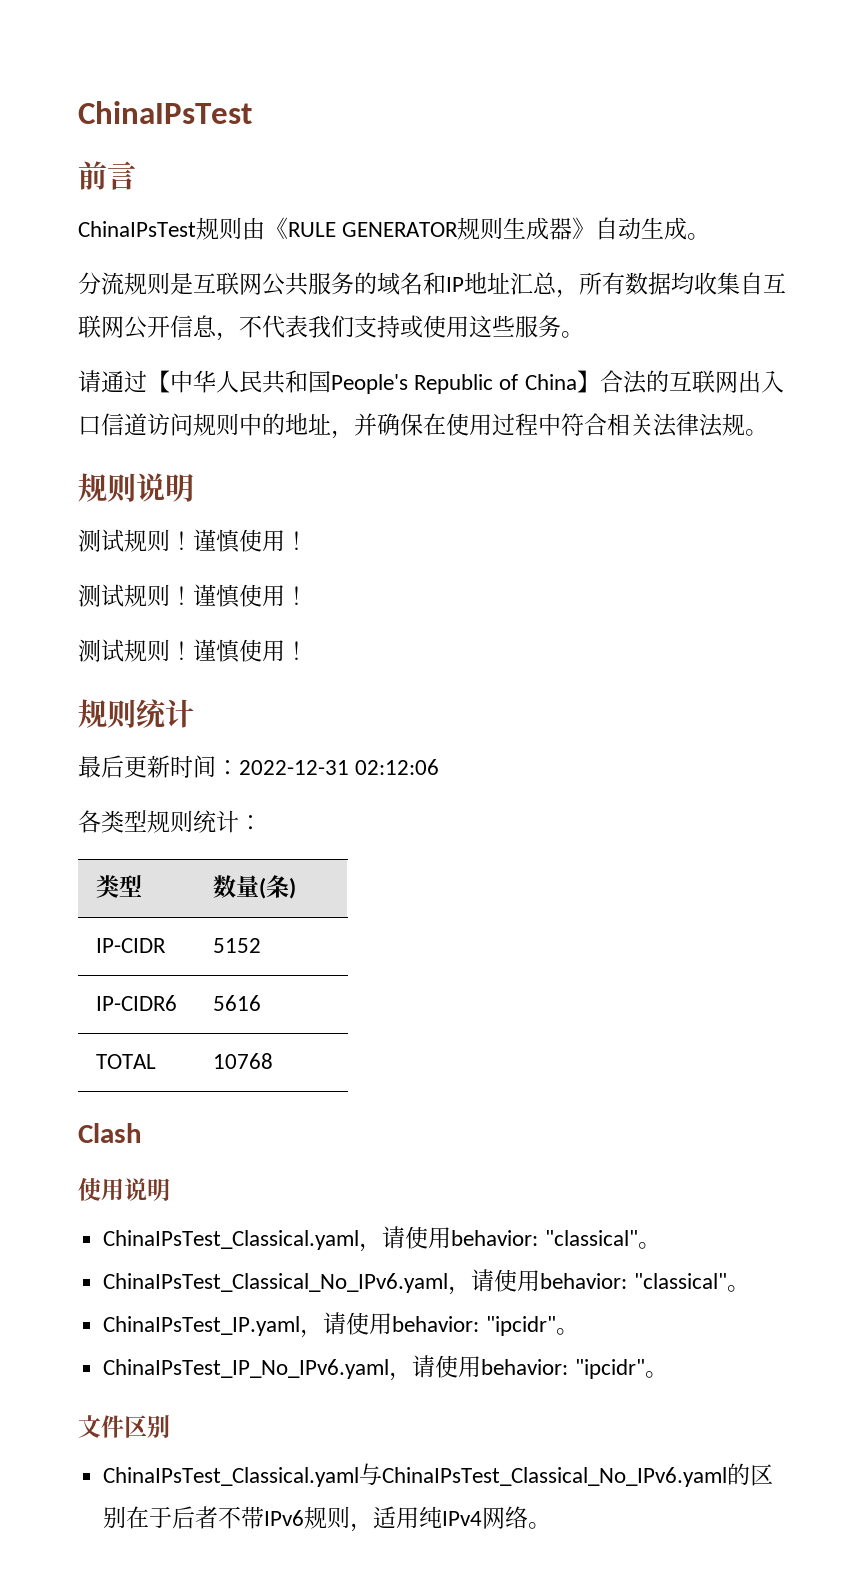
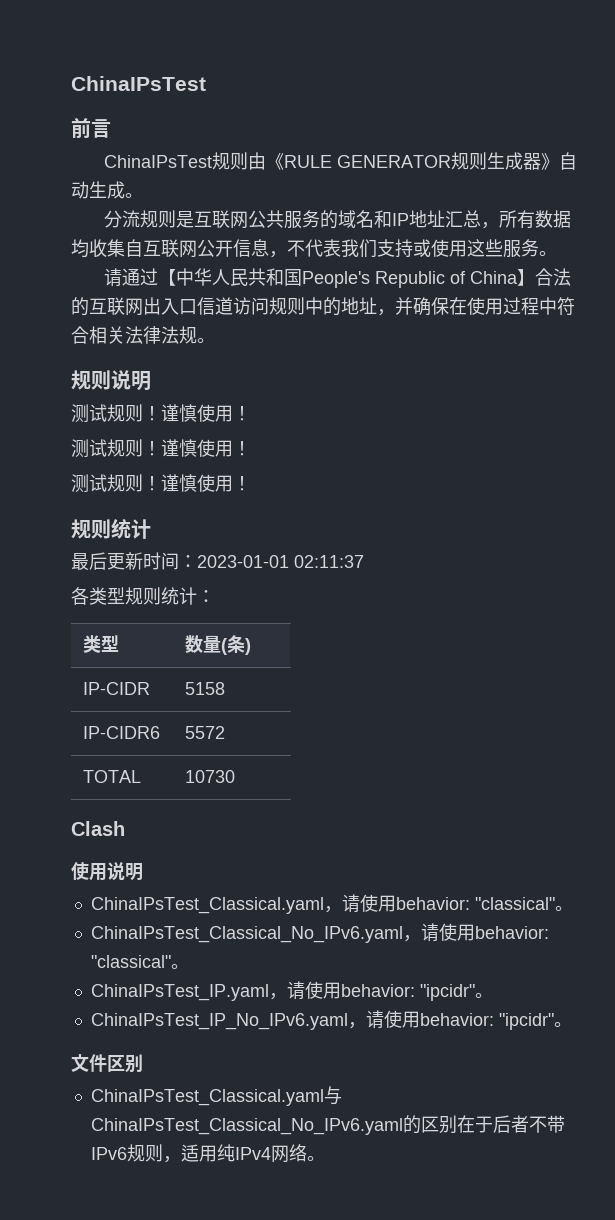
[239,759,440,775] 2022-12-31 02:12:06 -> [197,555,364,568] 2023-01-01 02:11:37
[212,938,261,953] 5152 -> [185,682,226,695] 5158
[212,995,261,1011] 5616 -> [185,726,226,739] 5572
[212,1053,273,1069] 10768 -> [185,770,236,783] 10730

